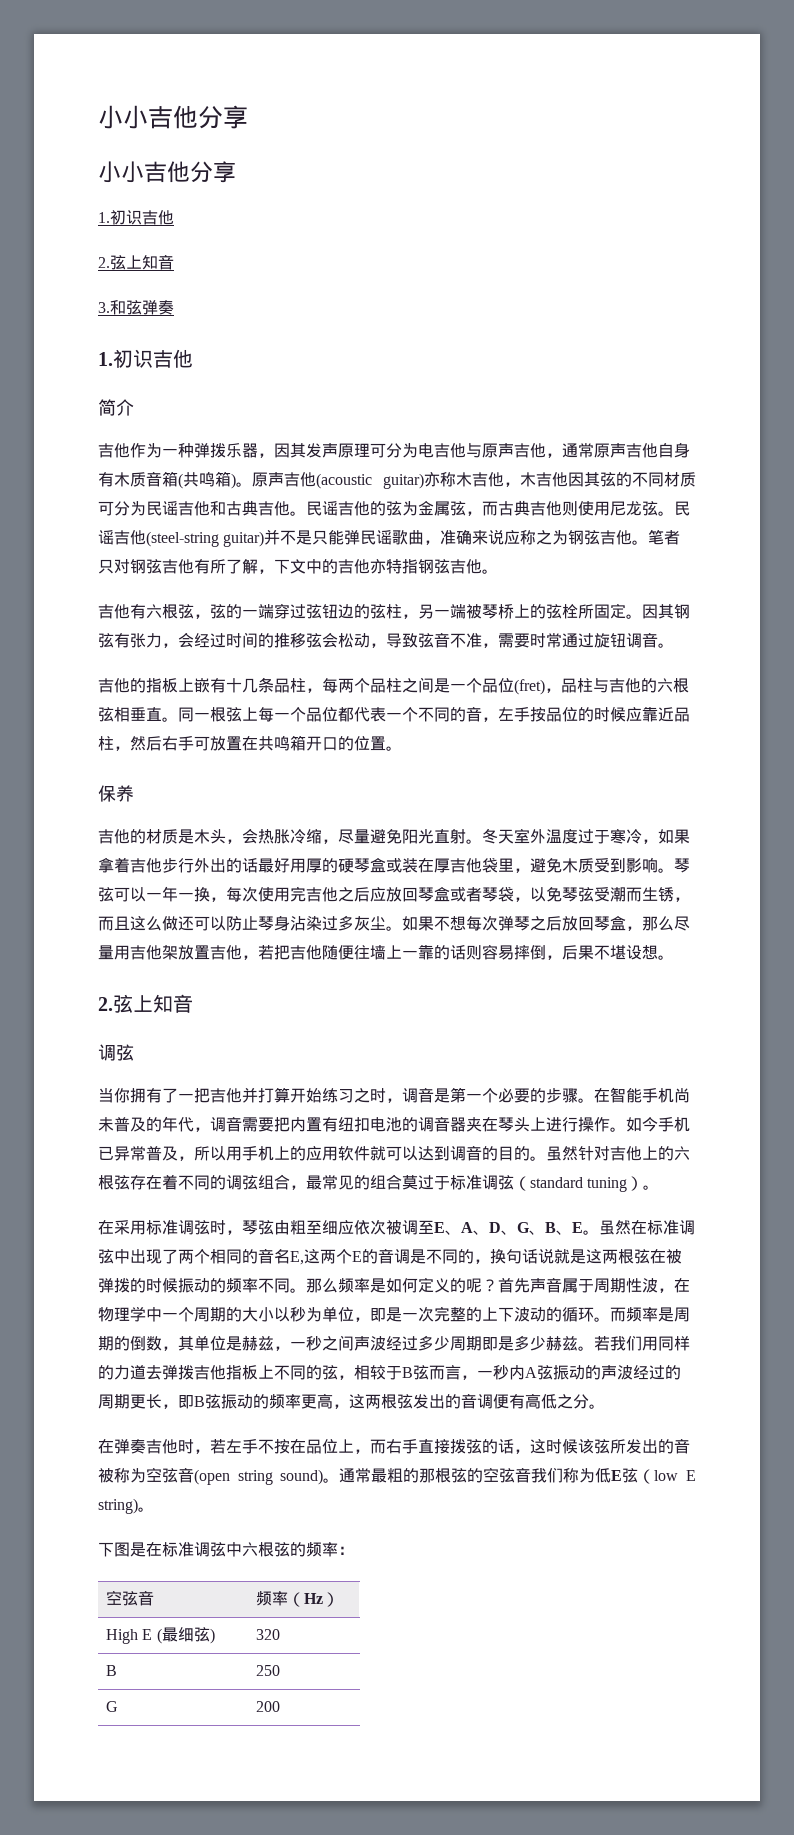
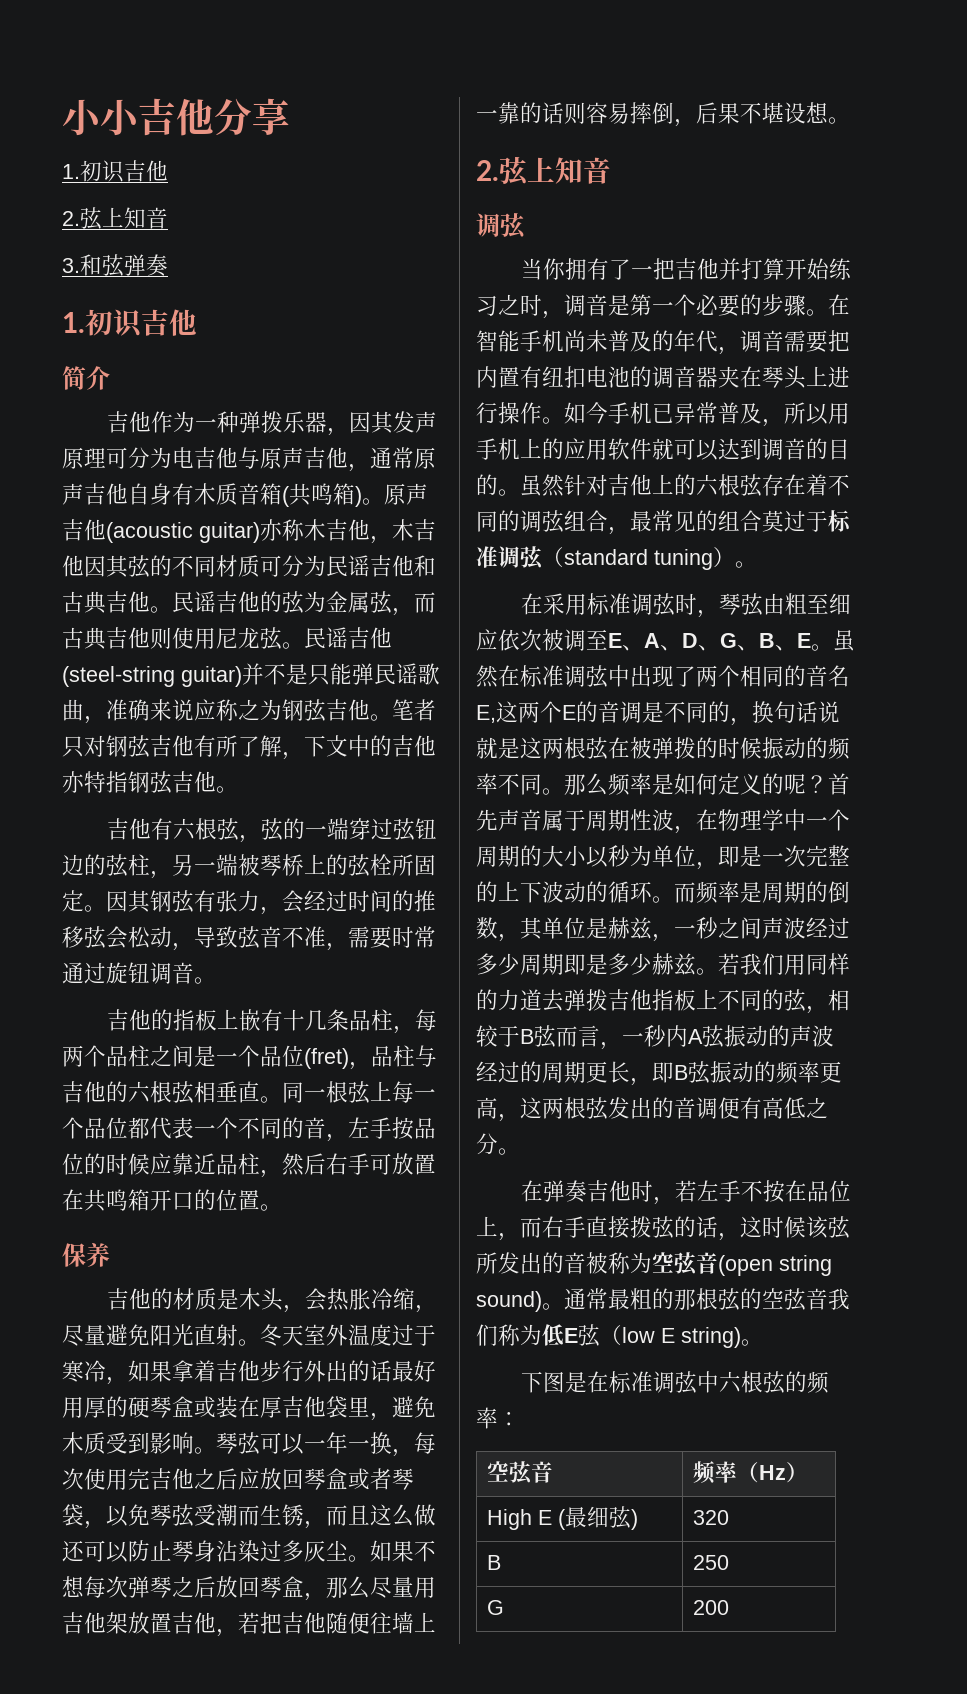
[98,105,248,129] [98,161,236,183] 小小吉他分享 // 小小吉他分享 -> [62,98,290,136] 小小吉他分享

